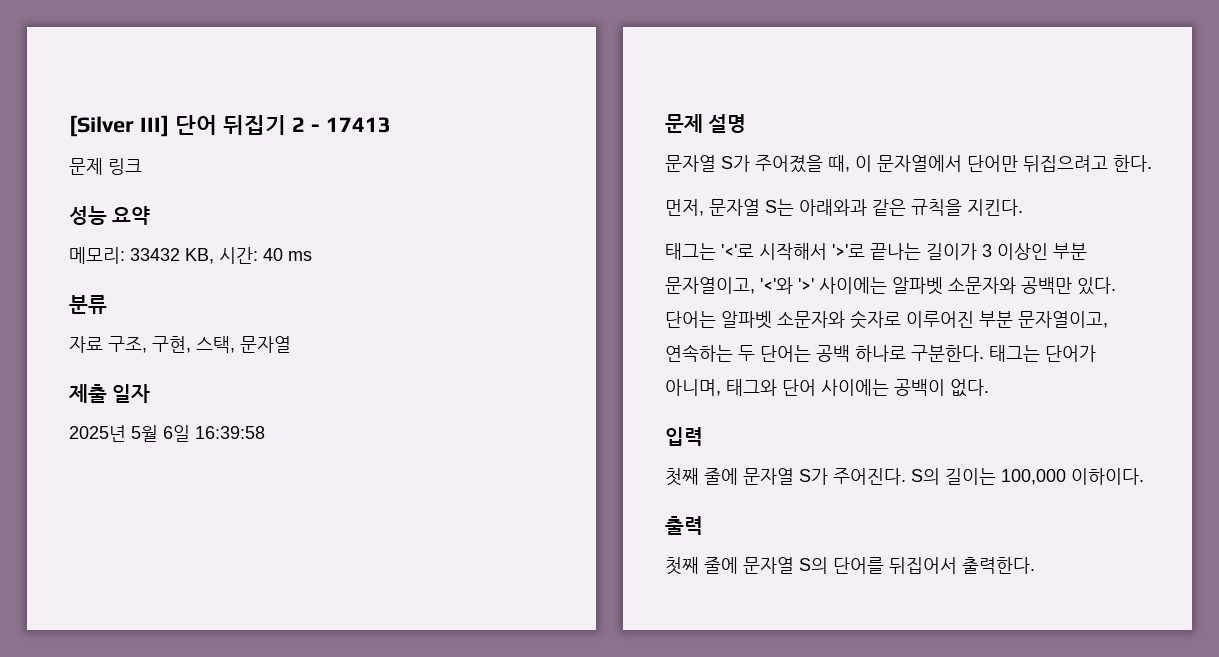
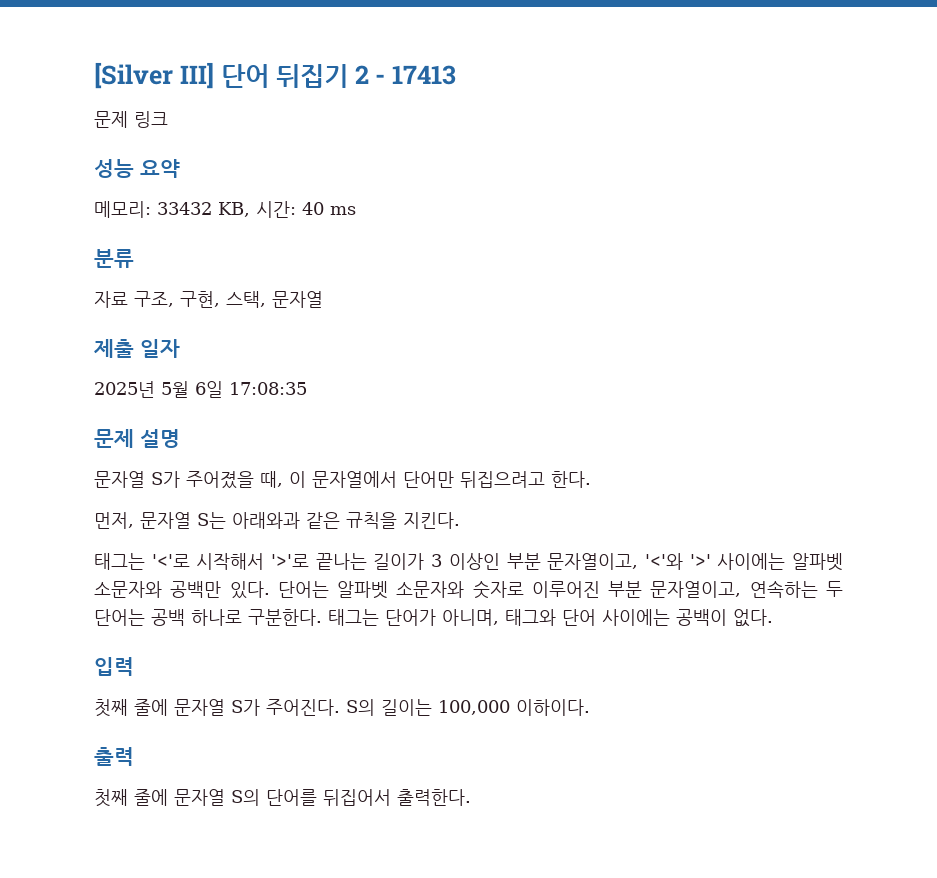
[195,426,265,439] 16:39:58 -> [229,382,307,395] 17:08:35

